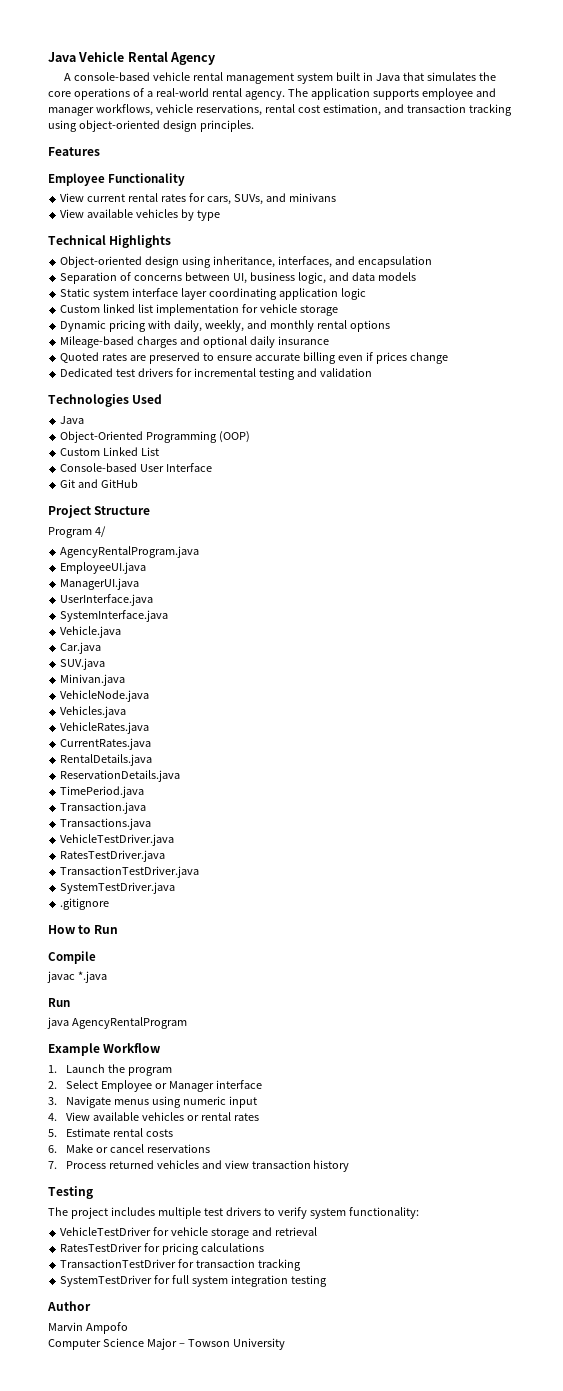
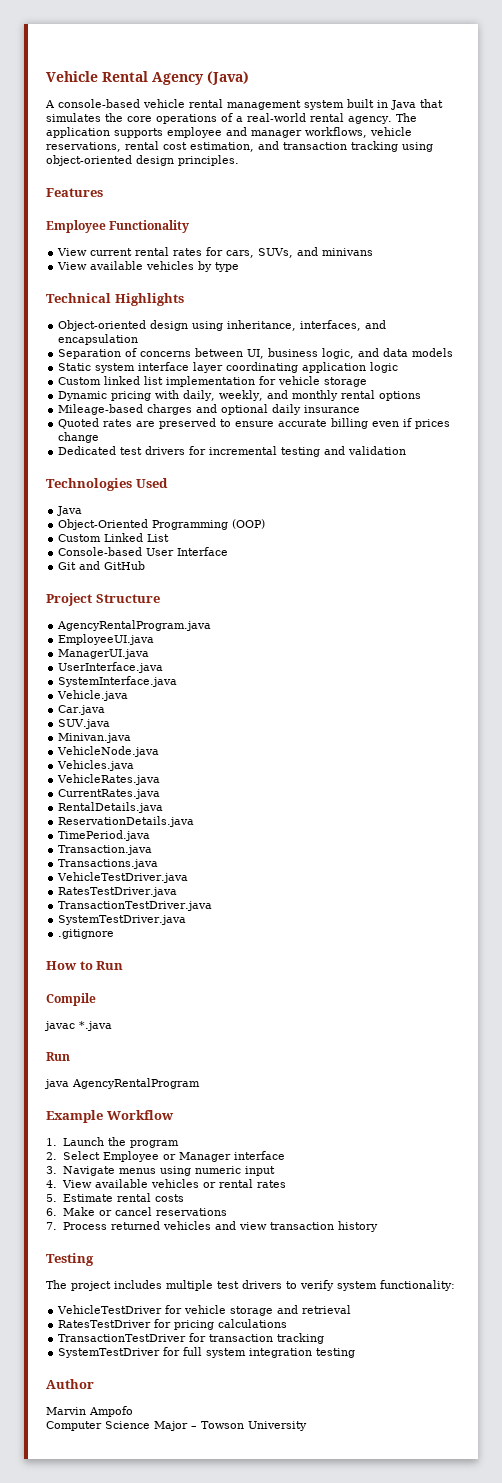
[48,52,76,62] Java -> (46, 76) none
(216, 58) none -> [207,71,249,85] (Java)
[48,526,106,538] // Program 4/ -> (160, 598) none

